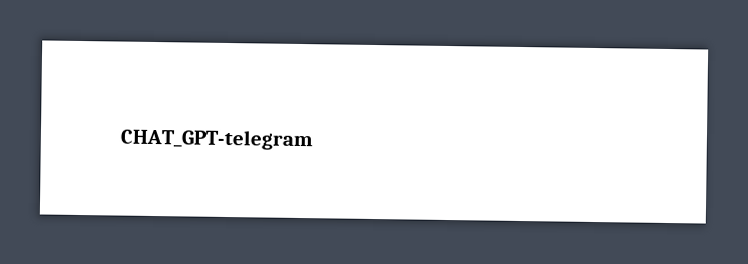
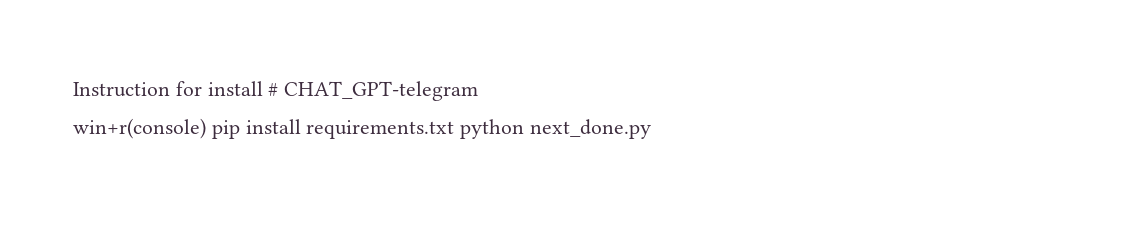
[120,128,314,151] CHAT_GPT-telegram -> [73,81,479,101] [73,118,652,139] Instruction for install # CHAT_GPT-telegram // win+r(console) pip install requirements.txt python next_done.py

